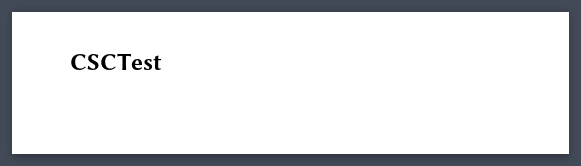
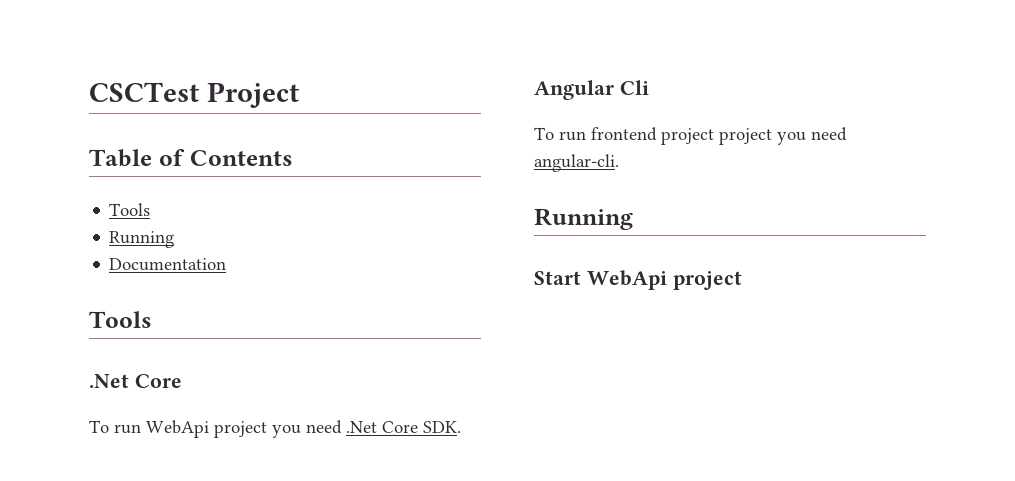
(162, 61) none -> [206,82,299,108] [89,149,293,167] [109,203,151,216] [109,231,175,248] [109,258,227,271] [89,311,152,328] [89,374,182,388] [89,420,461,438] [534,80,649,100] [534,127,847,145] [534,154,619,172] [534,208,633,230] [534,270,742,290] Project // Table of Contents // Tools // Running // Documentation // Tools // .Net Core // To run WebApi project you need .Net Core SDK. // Angular Cli // To run frontend project project you need angular-cli. // Running // Start WebApi project

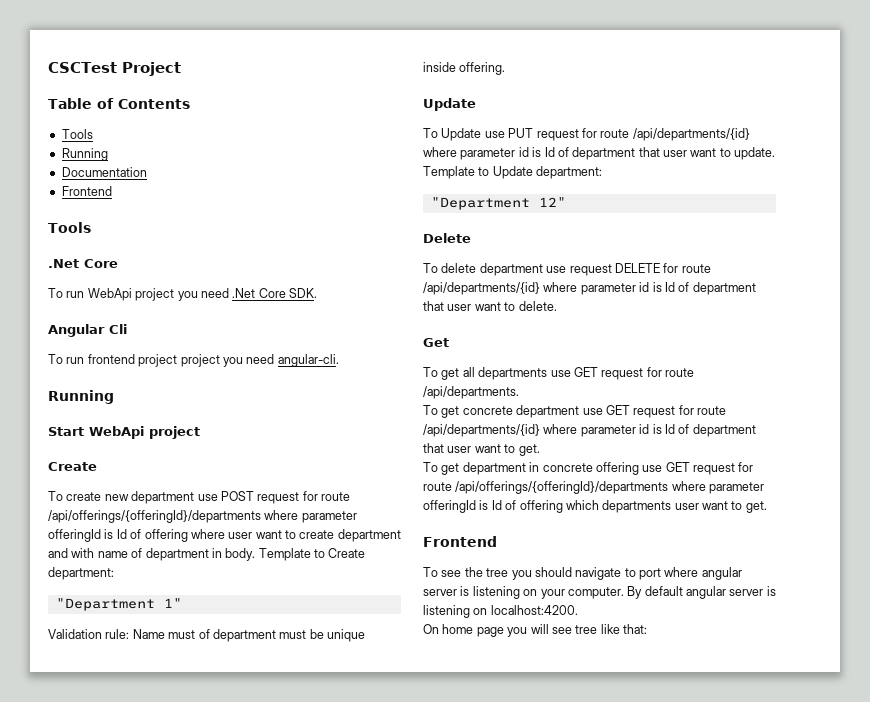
(227, 264) none -> [61,186,112,196] // Frontend
(742, 280) none -> [48,462,97,471] [48,491,350,504] [48,510,357,523] [48,529,401,542] [48,548,366,561] [48,567,114,580] [55,598,182,611] [48,629,365,642] [423,62,506,75] [423,98,476,111] [423,128,750,141] [423,147,776,160] [423,166,603,179] [430,197,566,210] [423,233,471,243] [423,263,711,276] [423,282,756,295] [423,301,557,311] [423,338,449,347] [423,367,694,380] [423,386,519,399] [423,405,726,418] [423,424,756,437] [423,443,540,456] [423,462,754,475] [423,481,765,494] [423,500,767,513] [423,536,497,547] [423,567,742,580] [423,586,776,599] [423,605,578,618] [423,624,647,637] // Create // To create new department use POST request for route /api/offerings/{offeringId}/departments where parameter offeringId is Id of offering where user want to create department and with name of department in body. Template to Create department: // "Department 1" // Validation rule: Name must of department must be unique inside offering. // Update // To Update use PUT request for route /api/departments/{id} where parameter id is Id of department that user want to update. Template to Update department: // "Department 12" // Delete // To delete department use request DELETE for route /api/departments/{id} where parameter id is Id of department that user want to delete. // Get // To get all departments use GET request for route /api/departments. // To get concrete department use GET request for route /api/departments/{id} where parameter id is Id of department that user want to get. // To get department in concrete offering use GET request for route /api/offerings/{offeringId}/departments where parameter offeringId is Id of offering which departments user want to get. // Frontend // To see the tree you should navigate to port where angular server is listening on your computer. By default angular server is listening on localhost:4200. // On home page you will see tree like that:

